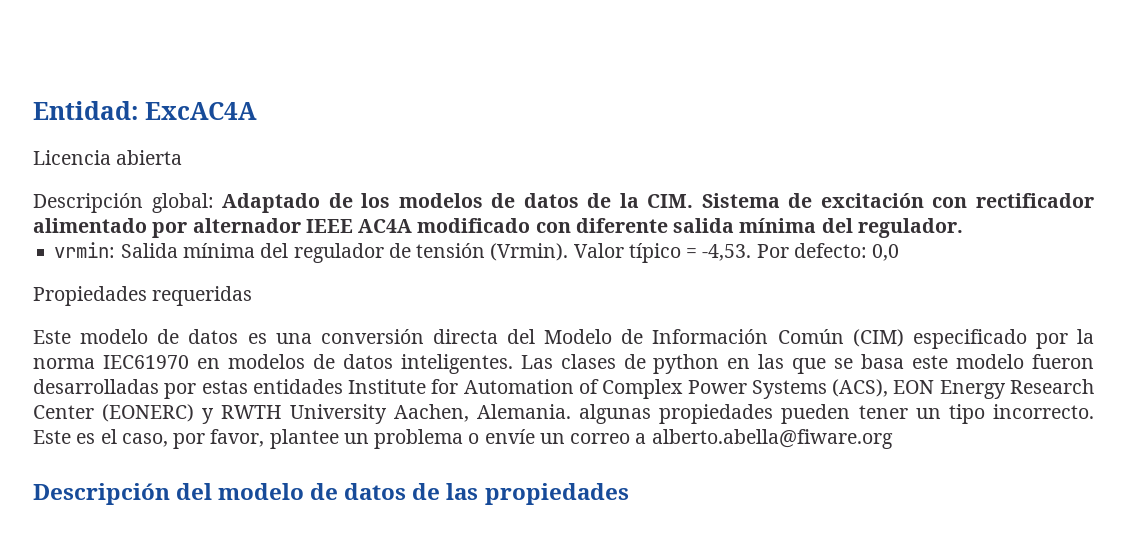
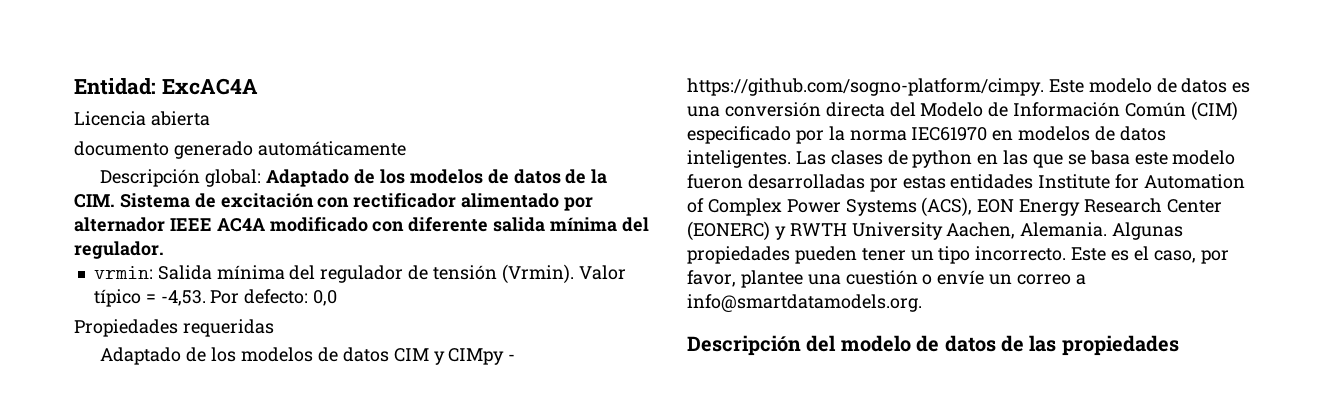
(183, 157) none -> [74,141,406,159] // documento generado automáticamente
(253, 296) none -> [100,347,516,365] [687,78,1044,96] Adaptado de los modelos de datos CIM y CIMpy - https://github.com/sogno-platform/cimpy.
[579,404,652,424] algunas -> [1112,222,1184,240] Algunas
[343,429,464,449] un problema -> [807,270,918,285] una cuestión
[651,429,893,449] alberto.abella@fiware.org -> [687,294,922,312] info@smartdatamodels.org.

